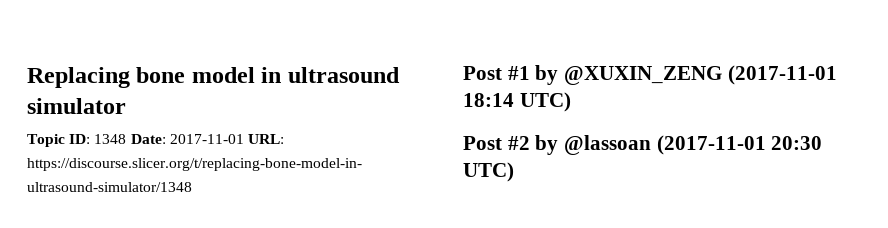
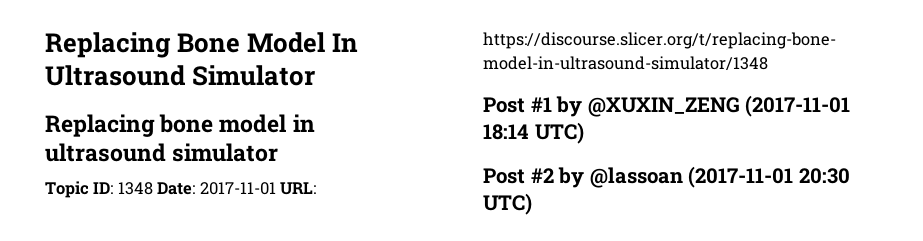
[27,67,130,88] Replacing -> [45,32,359,58] [45,65,316,86] [45,114,155,137] Replacing Bone Model In Ultrasound Simulator // Replacing

